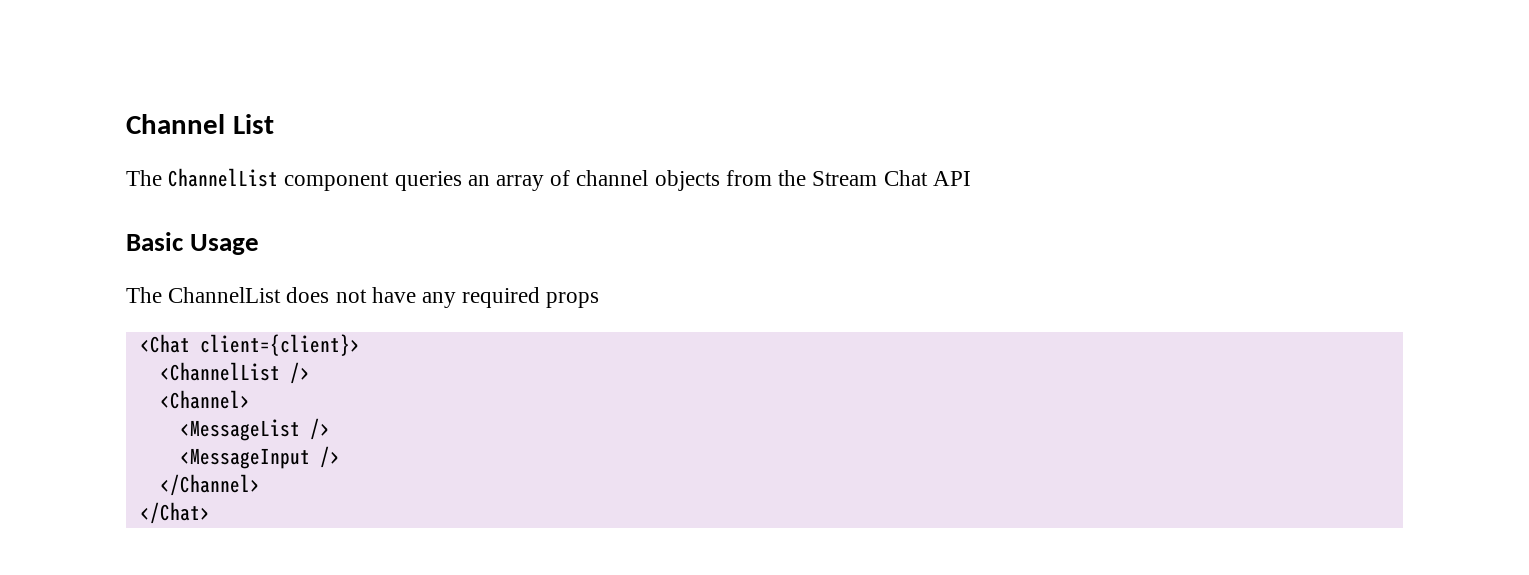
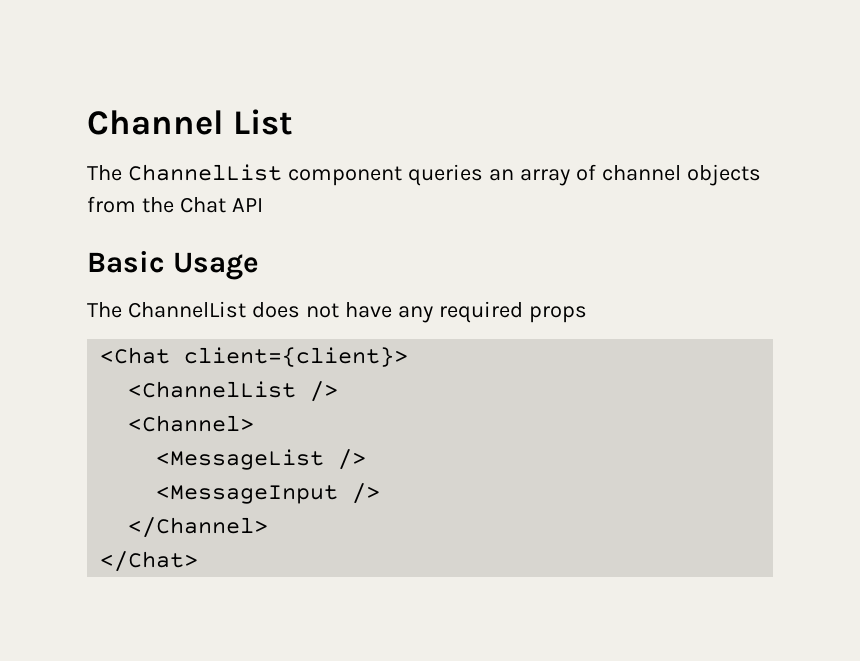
[812,171,878,186] Stream -> (174, 205) none

